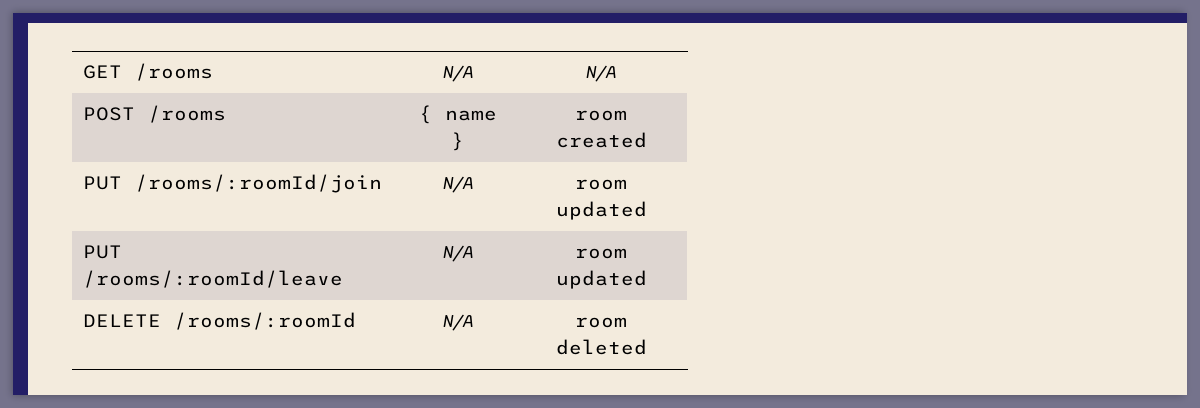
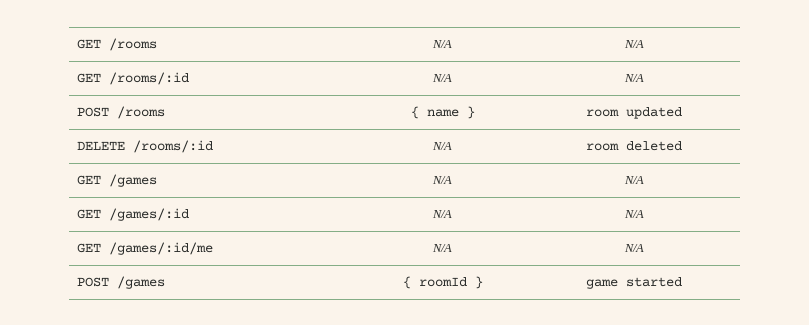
(616, 73) none -> [77,72,190,85] [432,74,452,82] [623,74,644,82] // GET /rooms/:id | N/A | N/A
[575,110,627,121] [555,132,647,148] [83,174,383,193] [442,176,473,193] [575,179,627,190] [555,201,647,220] [83,245,123,259] [83,270,344,288] [442,245,473,262] | room created // PUT /rooms/:roomId/join | N/A | room updated // PUT /rooms/:roomId/leave | N/A -> (475, 112) none
[174,312,357,330] /rooms/:roomId -> [133,140,214,153] /rooms/:id
(647, 347) none -> [77,174,158,187] [432,176,452,184] [623,176,644,184] [77,208,190,221] [432,210,452,218] [623,210,644,218] [77,242,214,255] [432,244,452,252] [623,244,644,252] [77,276,166,289] [402,276,483,289] [586,277,682,289] // GET /games | N/A | N/A // GET /games/:id | N/A | N/A // GET /games/:id/me | N/A | N/A // POST /games | { roomId } | game started

